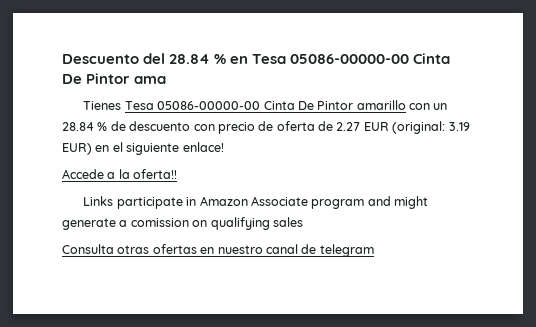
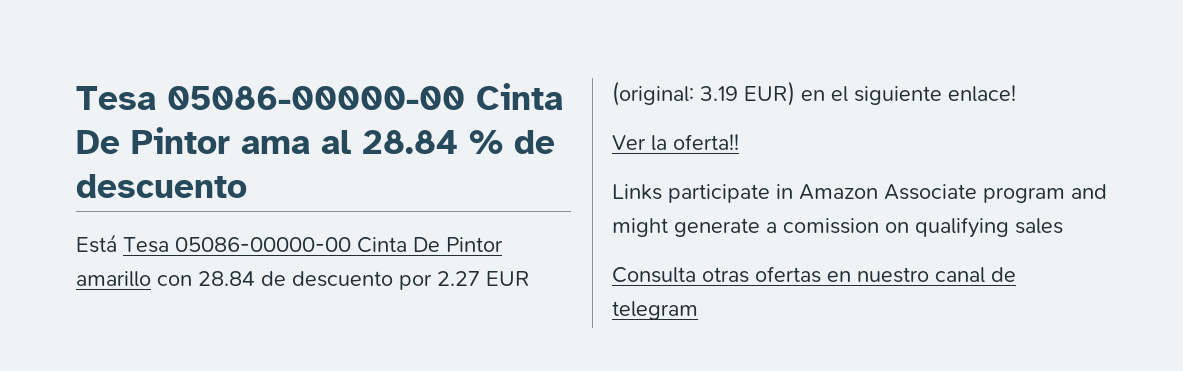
[62,53,249,64] Descuento del 28.84 % en -> (76, 98) none
[83,101,122,110] // Tienes -> [321,130,555,154] [76,174,247,198] [76,234,117,253] al 28.84 % de descuento // Está
[433,103,448,110] [62,121,333,134] un 28.84 % de descuento con precio de oferta de -> [198,271,432,290] 28.84 de descuento por
[62,169,116,179] Accede a -> [612,135,646,150] Ver

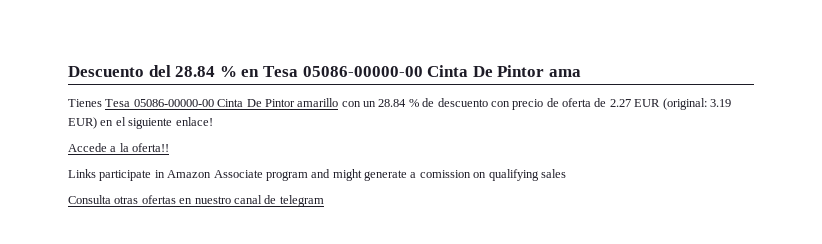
(76, 98) none -> [68,65,260,77] Descuento del 28.84 % en
[321,130,555,154] [76,174,247,198] [76,234,117,253] al 28.84 % de descuento // Está -> [68,99,102,107] // Tienes
[198,271,432,290] 28.84 de descuento por -> [363,98,607,110] un 28.84 % de descuento con precio de oferta de
[612,135,646,150] Ver -> [68,143,117,152] Accede a

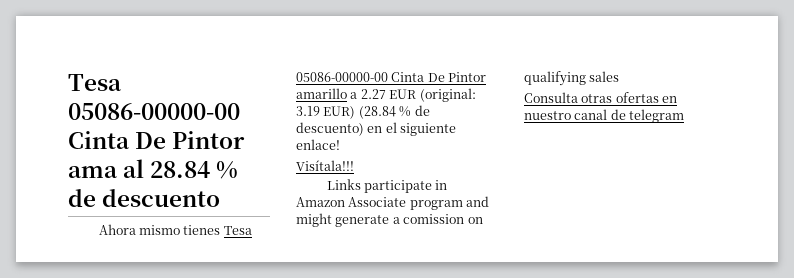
[68,65,260,77] Descuento del 28.84 % en -> (68, 82) none
[68,99,102,107] // Tienes -> [123,159,239,179] [68,189,221,207] [98,224,221,235] al 28.84 % de descuento // Ahora mismo tienes
[341,98,607,110] con un 28.84 % de descuento con precio de oferta de -> [350,92,358,99] a
(97, 123) none -> [358,105,430,119] [296,122,364,136] (28.84 % de descuento)
[68,143,170,152] Accede a la oferta!! -> [296,160,354,171] Visítala!!!

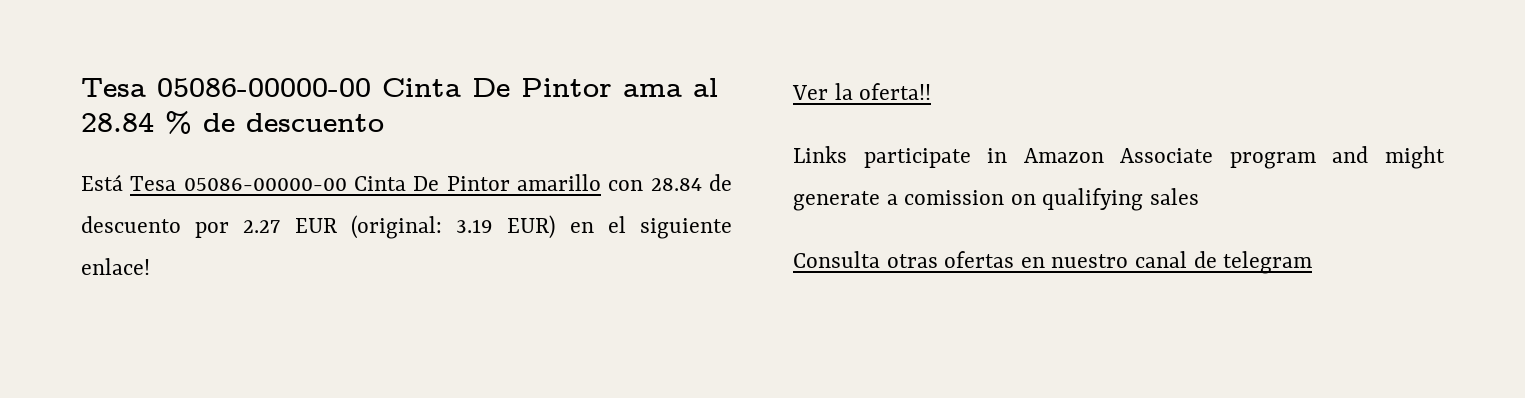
[98,224,221,235] Ahora mismo tienes -> [81,174,123,191] Está
[350,92,358,99] a -> [608,174,733,191] [81,216,230,238] con 28.84 de descuento por
[358,105,430,119] [296,122,364,136] (28.84 % de descuento) -> (556, 227) none
[296,160,354,171] Visítala!!! -> [792,83,932,100] Ver la oferta!!

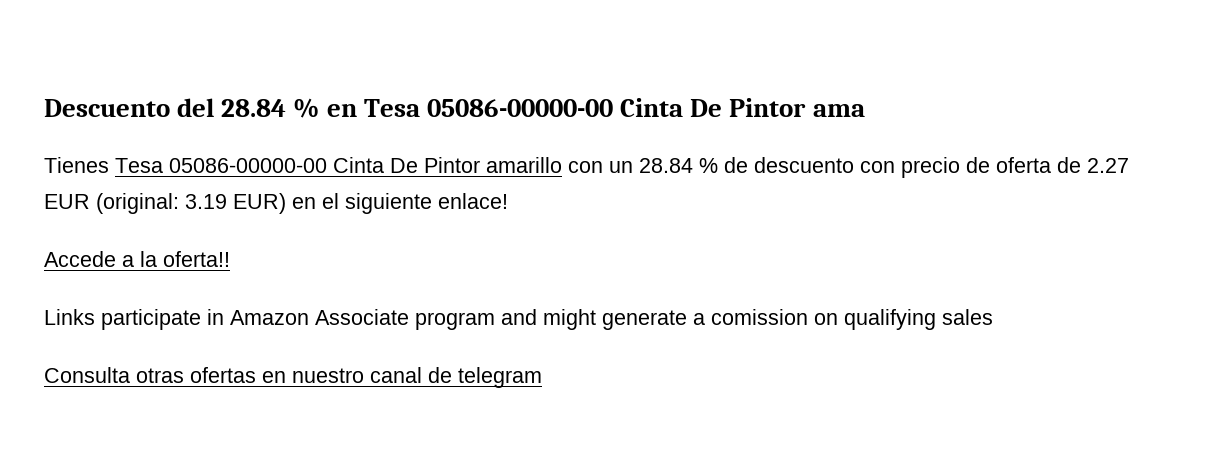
(81, 87) none -> [44,98,357,118] Descuento del 28.84 % en
[693,78,718,97] [81,111,384,134] [81,174,123,191] al 28.84 % de descuento // Está -> [44,157,109,173] // Tienes
[650,174,733,191] [81,216,230,238] 28.84 de descuento por -> [609,157,1081,178] un 28.84 % de descuento con precio de oferta de
[792,85,828,100] Ver -> [44,251,134,267] Accede a

